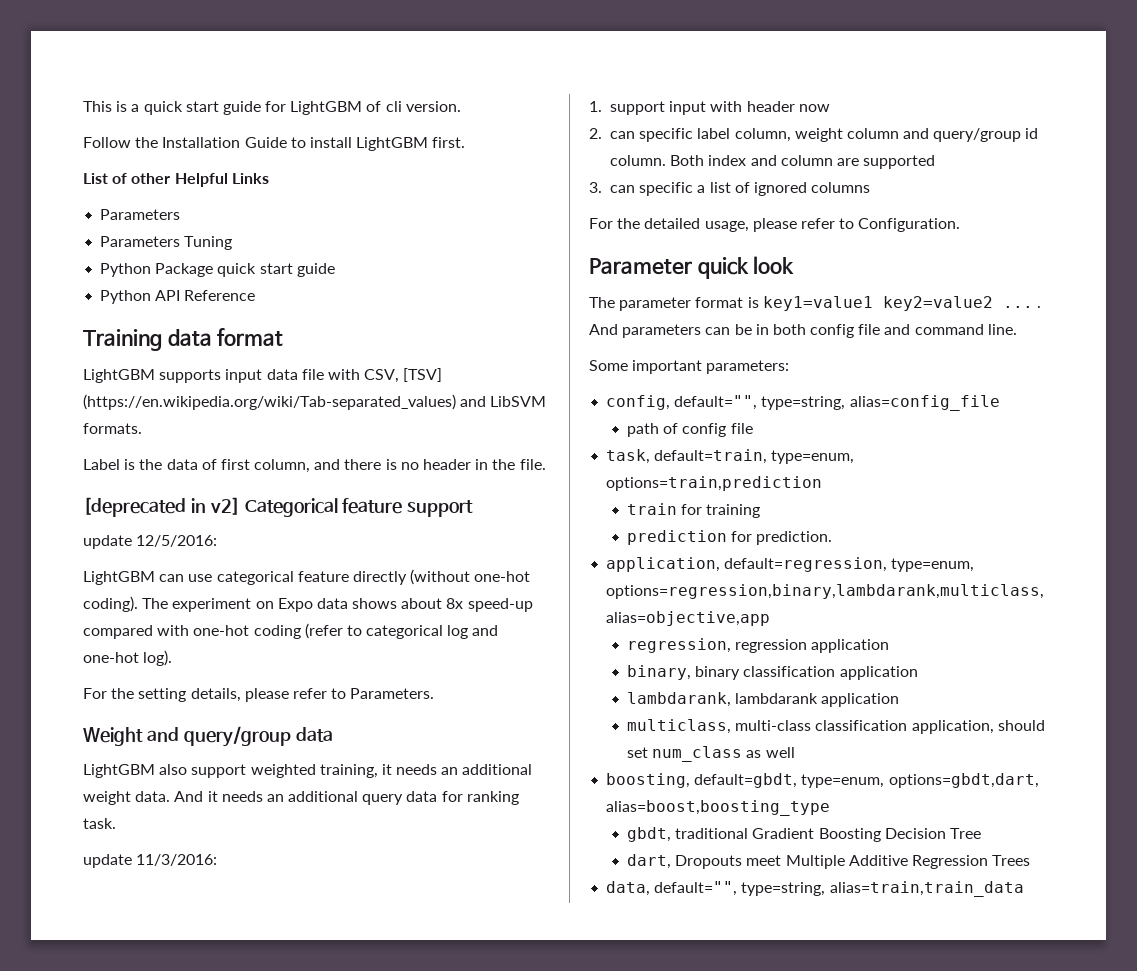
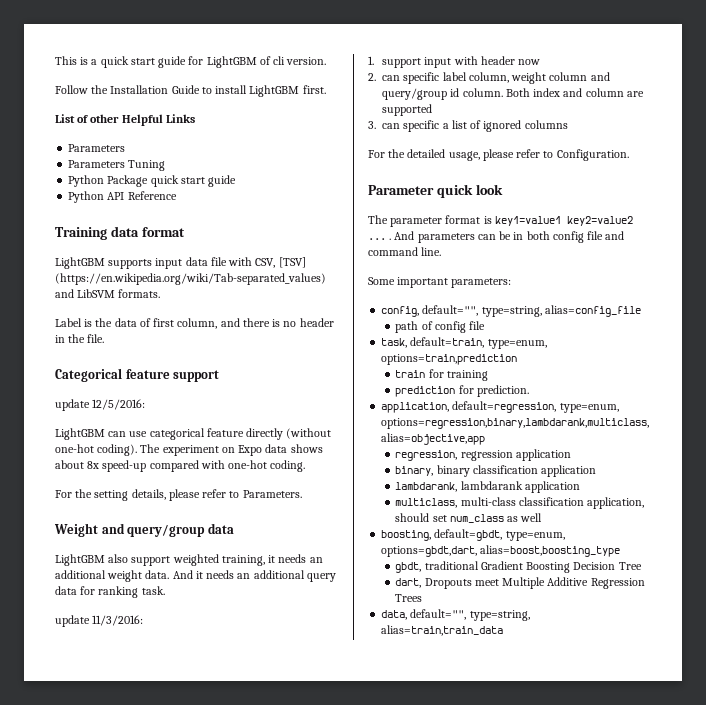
[83,497,240,517] [deprecated in v2] -> (105, 338) none
[253,623,499,639] [83,650,173,666] coding (refer to categorical log and one-hot log). -> [270,460,306,472] coding.

